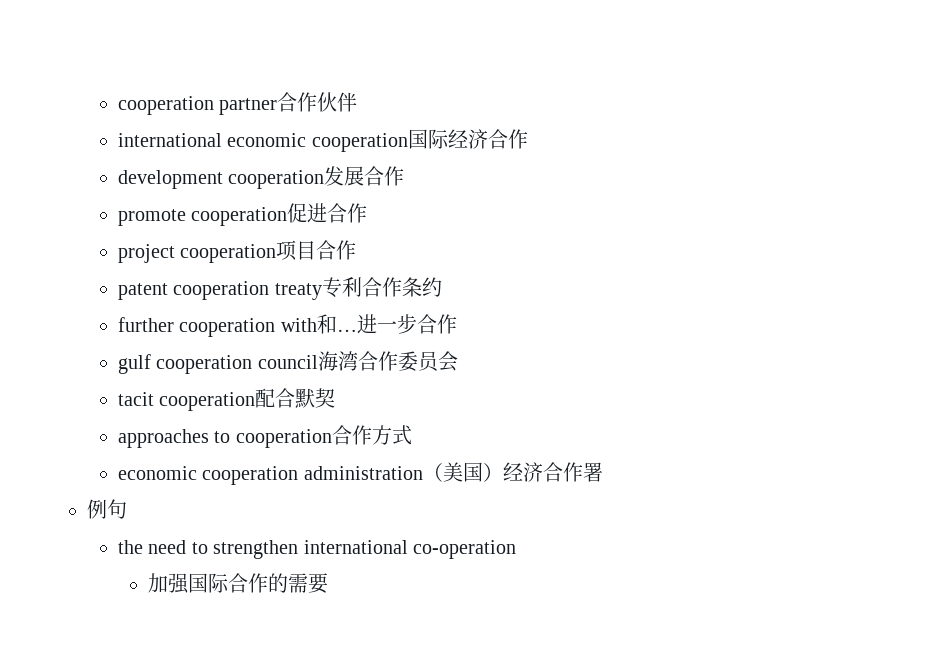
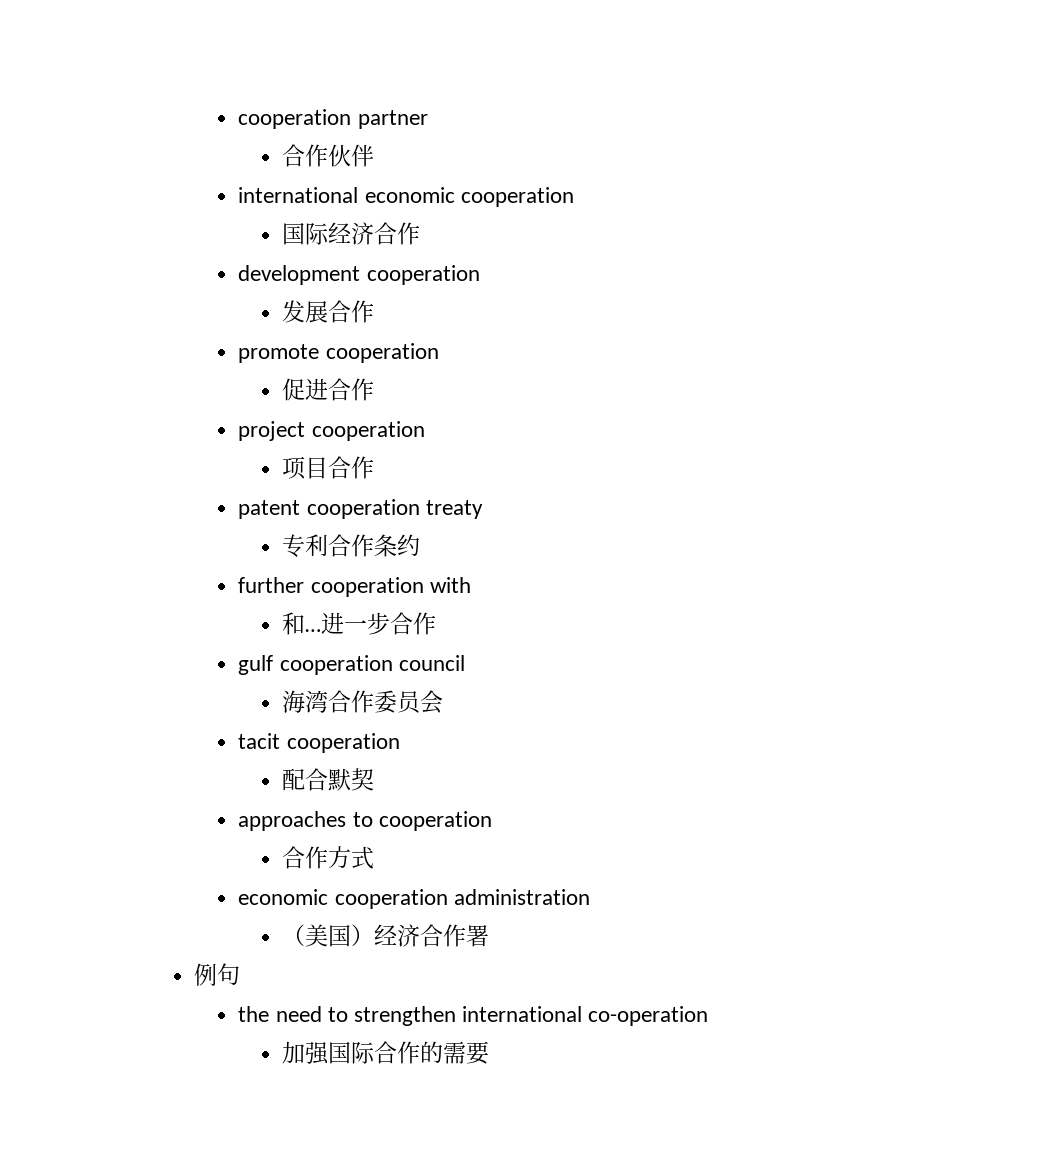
(278, 106) none -> (428, 119) //
(408, 142) none -> (574, 197) //
(325, 179) none -> (480, 275) //
(288, 216) none -> (439, 353) //
(277, 253) none -> (425, 431) //
(322, 291) none -> (483, 509) //
(317, 325) none -> (471, 585) //
(318, 362) none -> (465, 663) //
(256, 401) none -> (400, 743) //
(332, 438) none -> (492, 821) //
(423, 473) none -> (590, 897) //

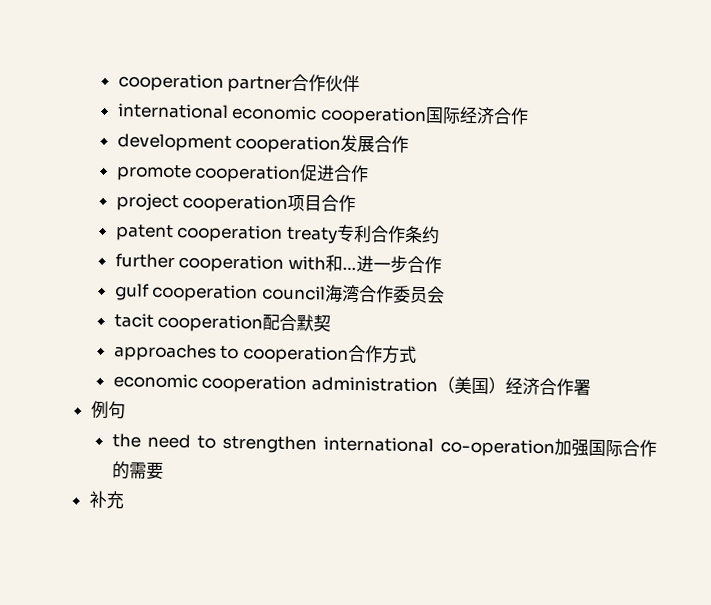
(428, 119) // -> (293, 84) none
(574, 197) // -> (427, 116) none
(480, 275) // -> (342, 144) none
(439, 353) // -> (302, 174) none
(425, 431) // -> (289, 203) none
(483, 509) // -> (338, 235) none
(471, 585) // -> (326, 263) none
(465, 663) // -> (326, 293) none
(400, 743) // -> (264, 323) none
(492, 821) // -> (349, 354) none
(590, 897) // -> (438, 384) none
(709, 1016) // -> (555, 448) none
(490, 1053) none -> [88,490,124,510] // 补充

